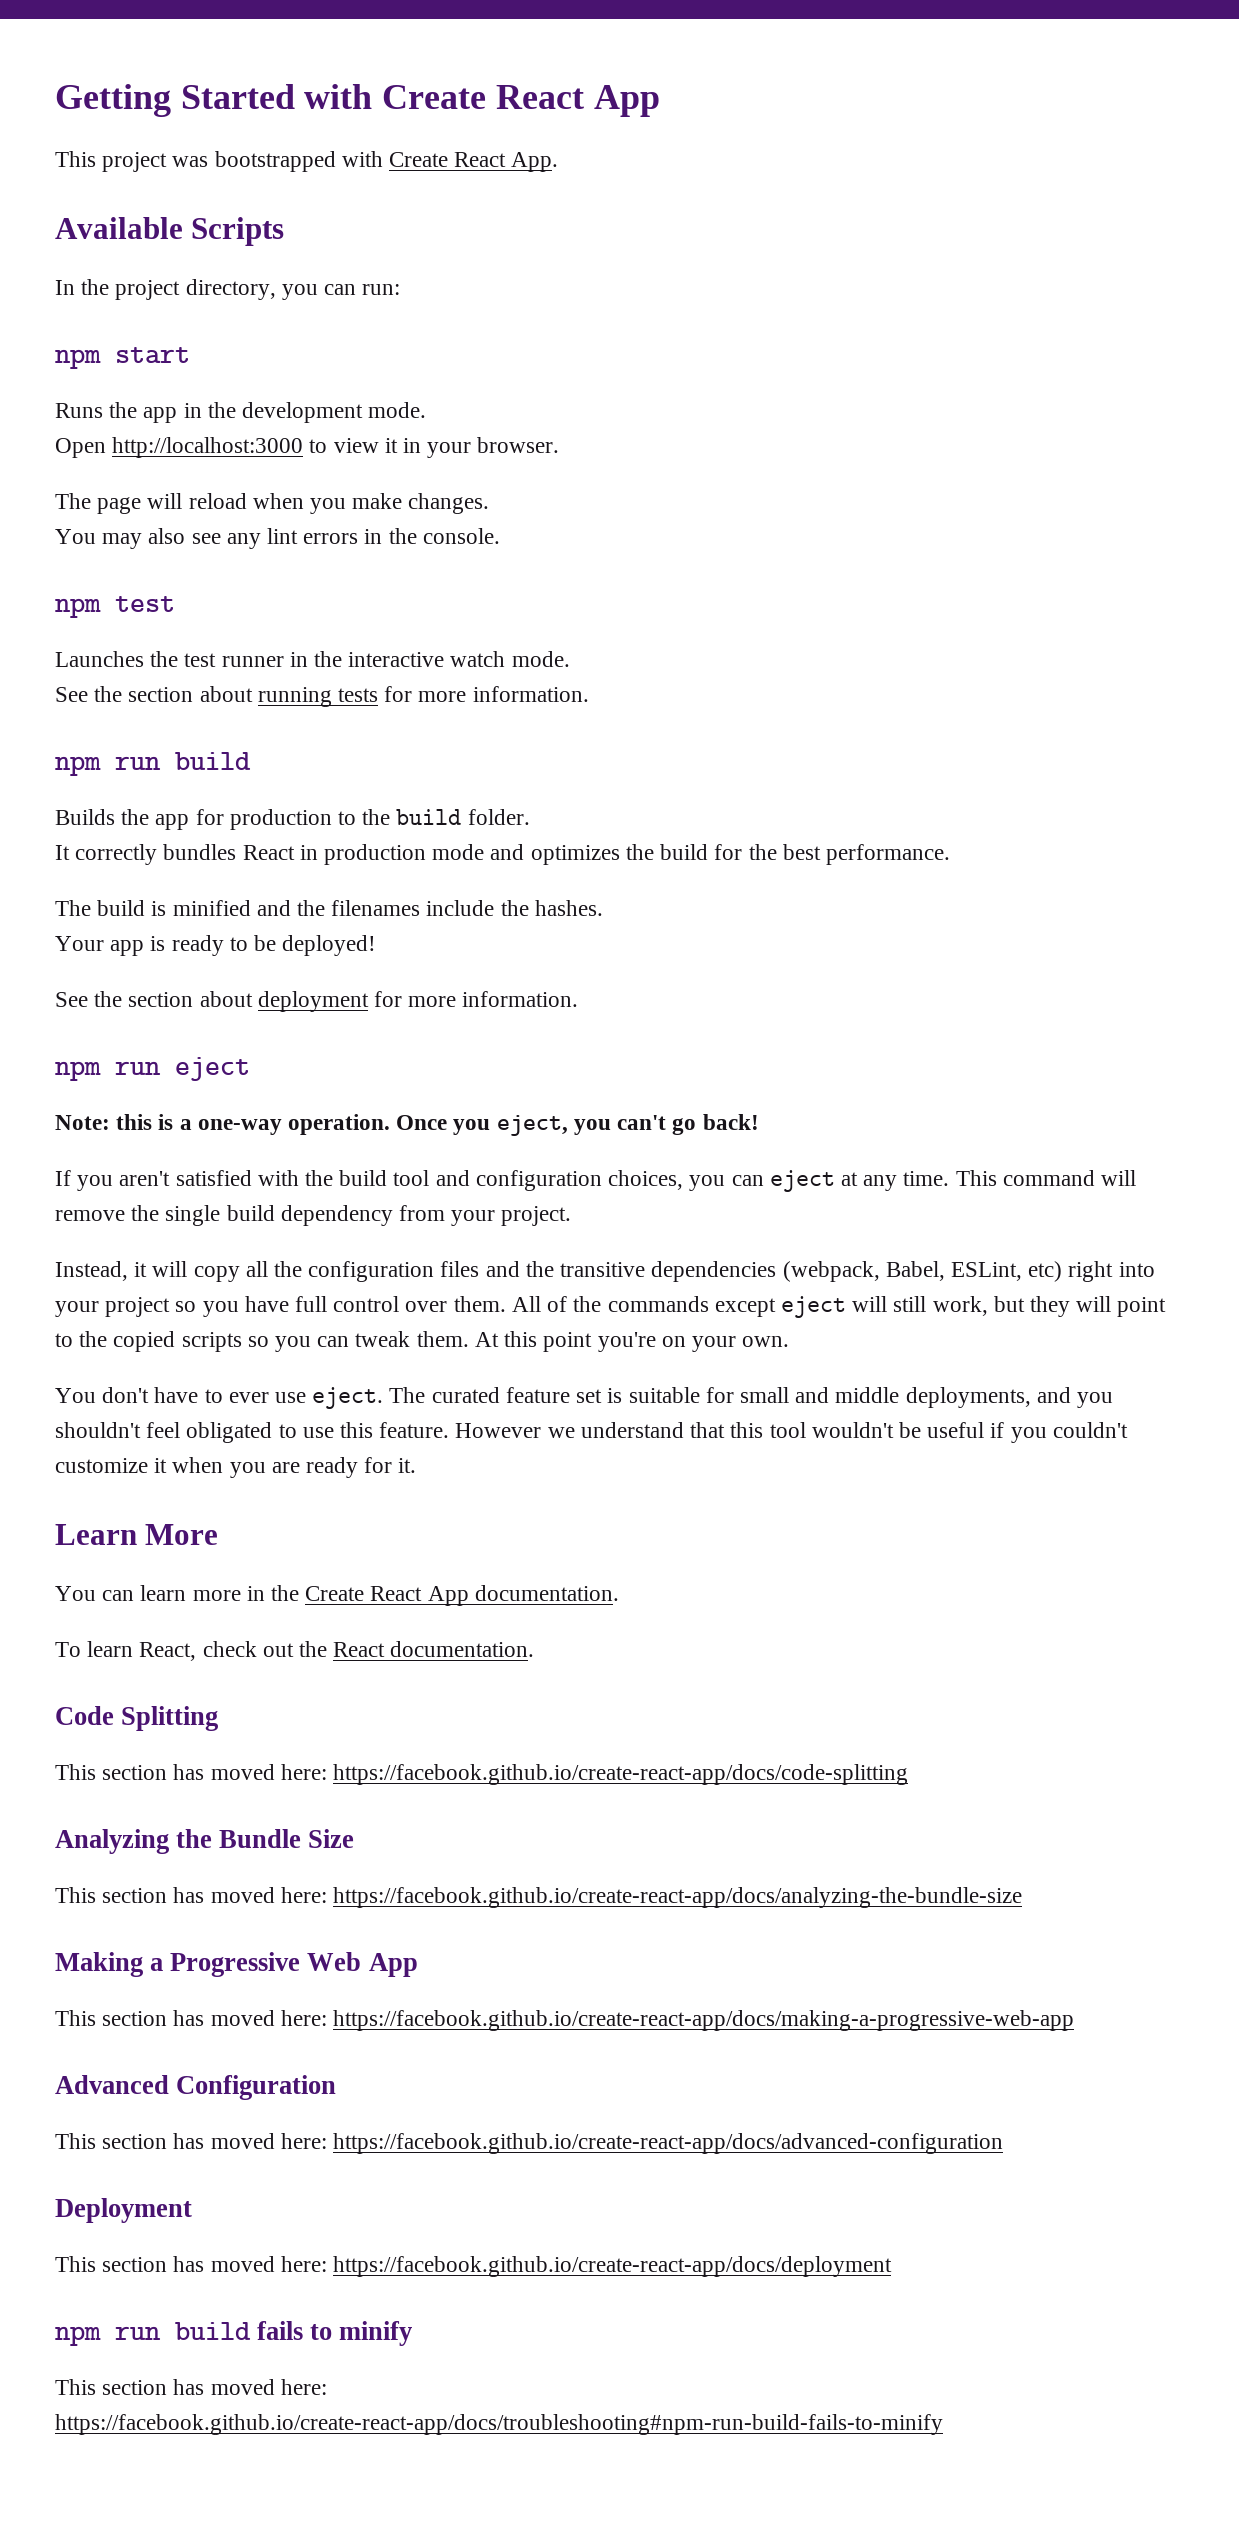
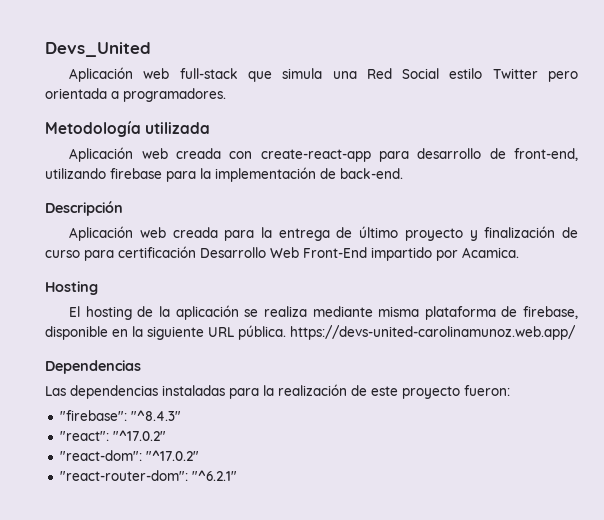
[55,84,660,117] [55,151,559,172] [55,217,285,246] [55,279,401,300] [55,347,190,369] [55,402,427,423] [55,437,560,458] [55,493,490,514] [55,528,500,549] [55,596,175,618] [55,651,570,667] [55,686,589,707] [55,752,251,776] [55,809,530,830] [55,844,950,865] [55,900,603,916] [55,935,377,956] [55,991,579,1012] [55,1057,250,1081] [55,1114,759,1136] [55,1170,1136,1192] [55,1205,572,1226] [55,1261,1155,1282] [55,1296,1167,1318] [55,1331,790,1352] [55,1387,1113,1409] [55,1422,1128,1443] [55,1457,417,1478] [55,1524,219,1545] [55,1585,619,1606] [55,1641,535,1661] [55,1706,219,1731] [55,1764,909,1785] [55,1829,355,1854] [55,1887,1023,1908] [55,1952,418,1977] [55,2010,1075,2031] [55,2075,337,2100] [55,2133,1004,2154] [55,2198,192,2223] [55,2256,893,2277] [55,2321,413,2346] [55,2379,327,2395] [55,2414,943,2435] Getting Started with Create React App // This project was bootstrapped with Create React App. // Available Scripts // In the project directory, you can run: // npm start // Runs the app in the development mode. // Open http://localhost:3000 to view it in your browser. // The page will reload when you make changes. // You may also see any lint errors in the console. // npm test // Launches the test runner in the interactive watch mode. // See the section about running tests for more information. // npm run build // Builds the app for production to the build folder. // It correctly bundles React in production mode and optimizes the build for the best performance. // The build is minified and the filenames include the hashes. // Your app is ready to be deployed! // See the section about deployment for more information. // npm run eject // Note: this is a one-way operation. Once you eject, you can't go back! // If you aren't satisfied with the build tool and configuration choices, you can eject at any time. This command will remove the single build dependency from your project. // Instead, it will copy all the configuration files and the transitive dependencies (webpack, Babel, ESLint, etc) right into your project so you have full control over them. All of the commands except eject will still work, but they will point to the copied scripts so you can tweak them. At this point you're on your own. // You don't have to ever use eject. The curated feature set is suitable for small and middle deployments, and you shouldn't feel obligated to use this feature. However we understand that this tool wouldn't be useful if you couldn't customize it when you are ready for it. // Learn More // You can learn more in the Create React App documentation. // To learn React, check out the React documentation. // Code Splitting // This section has moved here: https://facebook.github.io/create-react-app/docs/code-splitting // Analyzing the Bundle Size // This section has moved here: https://facebook.github.io/create-react-app/docs/analyzing-the-bundle-size // Making a Progressive Web App // This section has moved here: https://facebook.github.io/create-react-app/docs/making-a-progressive-web-app // Advanced Configuration // This section has moved here: https://facebook.github.io/create-react-app/docs/advanced-configuration // Deployment // This section has moved here: https://facebook.github.io/create-react-app/docs/deployment // npm run build fails to minify // This section has moved here: https://facebook.github.io/create-react-app/docs/troubleshooting#npm-run-build-fails-to-minify -> [45,42,151,57] [69,67,579,82] [45,88,226,102] [45,121,211,137] [69,147,579,162] [45,167,403,182] [45,201,123,216] [69,226,578,241] [45,246,519,261] [45,281,98,295] [69,305,578,320] [45,325,576,340] [45,360,141,374] [45,384,510,399] [59,410,181,421] [59,430,166,441] [59,450,199,461] [59,470,237,481] Devs_United // Aplicación web full-stack que simula una Red Social estilo Twitter pero orientada a programadores. // Metodología utilizada // Aplicación web creada con create-react-app para desarrollo de front-end, utilizando firebase para la implementación de back-end. // Descripción // Aplicación web creada para la entrega de último proyecto y finalización de curso para certificación Desarrollo Web Front-End impartido por Acamica. // Hosting // El hosting de la aplicación se realiza mediante misma plataforma de firebase, disponible en la siguiente URL pública. https://devs-united-carolinamunoz.web.app/ // Dependencias // Las dependencias instaladas para la realización de este proyecto fueron: // "firebase": "^8.4.3" // "react": "^17.0.2" // "react-dom": "^17.0.2" // "react-router-dom": "^6.2.1"

